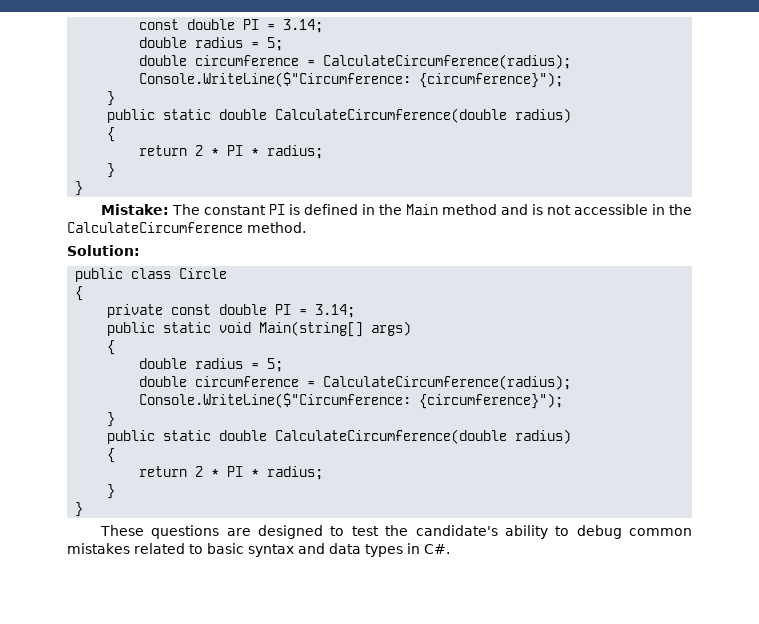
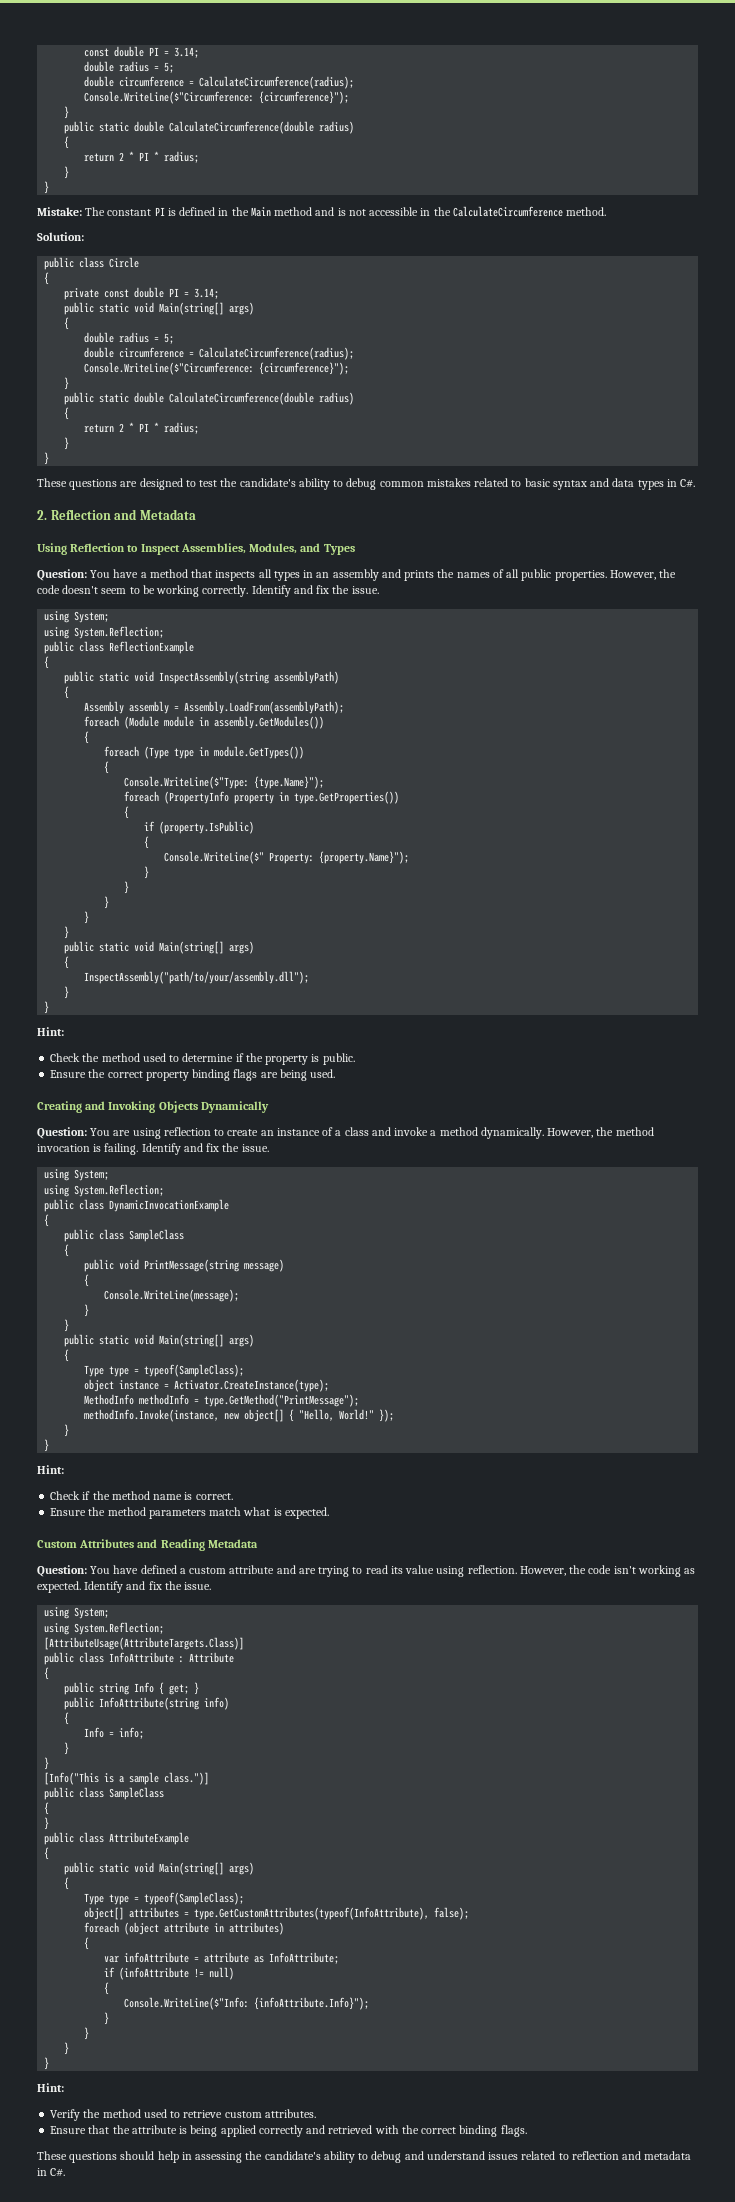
(450, 549) none -> [37,509,196,520] [37,543,355,555] [37,569,677,581] [37,585,379,597] [44,611,110,623] [44,626,165,639] [44,641,195,654] [44,656,50,669] [64,671,340,684] [64,686,70,699] [84,701,345,714] [84,716,325,729] [84,731,90,744] [104,746,305,759] [104,761,110,774] [124,776,325,789] [124,791,400,804] [124,806,130,819] [144,821,255,834] [144,836,150,849] [164,851,410,864] [144,866,150,879] [124,881,130,894] [104,896,110,909] [84,911,90,924] [64,926,70,939] [64,941,255,954] [64,956,70,969] [84,971,310,984] [64,986,70,999] [44,1001,50,1014] [37,1027,64,1036] [50,1053,355,1065] [50,1069,336,1081] [37,1101,269,1113] [37,1127,654,1139] [37,1143,269,1155] [44,1169,110,1181] [44,1184,165,1197] [44,1199,230,1212] [44,1214,50,1227] [64,1229,185,1242] [64,1244,70,1257] [84,1259,285,1272] [84,1274,90,1287] [104,1289,240,1302] [84,1304,90,1317] [64,1319,70,1332] [64,1334,255,1347] [64,1349,70,1362] [84,1364,245,1377] [84,1379,330,1392] [84,1394,360,1407] [84,1409,395,1422] [64,1424,70,1437] [44,1439,50,1452] [37,1465,64,1474] [50,1491,233,1500] [50,1507,329,1519] [37,1539,258,1551] [37,1565,696,1577] [37,1581,212,1593] [44,1607,110,1619] [44,1622,165,1635] [44,1637,245,1650] [44,1652,235,1665] [44,1667,50,1680] [64,1682,200,1695] [64,1697,230,1710] [64,1712,70,1725] [84,1727,145,1739] [64,1742,70,1755] [44,1757,50,1770] [44,1772,210,1785] [44,1787,165,1800] [44,1802,50,1815] [44,1817,50,1830] [44,1832,190,1845] [44,1847,50,1860] [64,1862,255,1875] [64,1877,70,1890] [84,1892,245,1905] [84,1907,470,1920] [84,1922,285,1935] [84,1937,90,1950] [104,1952,340,1964] [104,1967,235,1980] [104,1982,110,1995] [124,1997,370,2010] [104,2012,110,2025] [84,2027,90,2040] [64,2042,70,2055] [44,2057,50,2070] [37,2083,64,2092] [50,2109,316,2121] [50,2125,527,2137] [37,2151,692,2163] [37,2168,66,2177] // 2. Reflection and Metadata // Using Reflection to Inspect Assemblies, Modules, and Types // Question: You have a method that inspects all types in an assembly and prints the names of all public properties. However, the code doesn't seem to be working correctly. Identify and fix the issue. // using System; // using System.Reflection; // public class ReflectionExample // { // public static void InspectAssembly(string assemblyPath) // { // Assembly assembly = Assembly.LoadFrom(assemblyPath); // foreach (Module module in assembly.GetModules()) // { // foreach (Type type in module.GetTypes()) // { // Console.WriteLine($"Type: {type.Name}"); // foreach (PropertyInfo property in type.GetProperties()) // { // if (property.IsPublic) // { // Console.WriteLine($" Property: {property.Name}"); // } // } // } // } // } // public static void Main(string[] args) // { // InspectAssembly("path/to/your/assembly.dll"); // } // } // Hint: // Check the method used to determine if the property is public. // Ensure the correct property binding flags are being used. // Creating and Invoking Objects Dynamically // Question: You are using reflection to create an instance of a class and invoke a method dynamically. However, the method invocation is failing. Identify and fix the issue. // using System; // using System.Reflection; // public class DynamicInvocationExample // { // public class SampleClass // { // public void PrintMessage(string message) // { // Console.WriteLine(message); // } // } // public static void Main(string[] args) // { // Type type = typeof(SampleClass); // object instance = Activator.CreateInstance(type); // MethodInfo methodInfo = type.GetMethod("PrintMessage"); // methodInfo.Invoke(instance, new object[] { "Hello, World!" }); // } // } // Hint: // Check if the method name is correct. // Ensure the method parameters match what is expected. // Custom Attributes and Reading Metadata // Question: You have defined a custom attribute and are trying to read its value using reflection. However, the code isn't working as expected. Identify and fix the issue. // using System; // using System.Reflection; // [AttributeUsage(AttributeTargets.Class)] // public class InfoAttribute : Attribute // { // public string Info { get; } // public InfoAttribute(string info) // { // Info = info; // } // } // [Info("This is a sample class.")] // public class SampleClass // { // } // public class AttributeExample // { // public static void Main(string[] args) // { // Type type = typeof(SampleClass); // object[] attributes = type.GetCustomAttributes(typeof(InfoAttribute), false); // foreach (object attribute in attributes) // { // var infoAttribute = attribute as InfoAttribute; // if (infoAttribute != null) // { // Console.WriteLine($"Info: {infoAttribute.Info}"); // } // } // } // } // Hint: // Verify the method used to retrieve custom attributes. // Ensure that the attribute is being applied correctly and retrieved with the correct binding flags. // These questions should help in assessing the candidate's ability to debug and understand issues related to reflection and metadata in C#.

